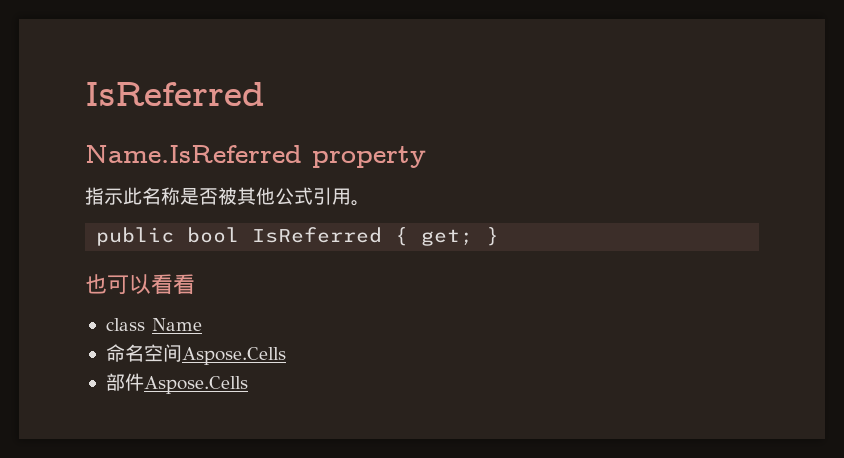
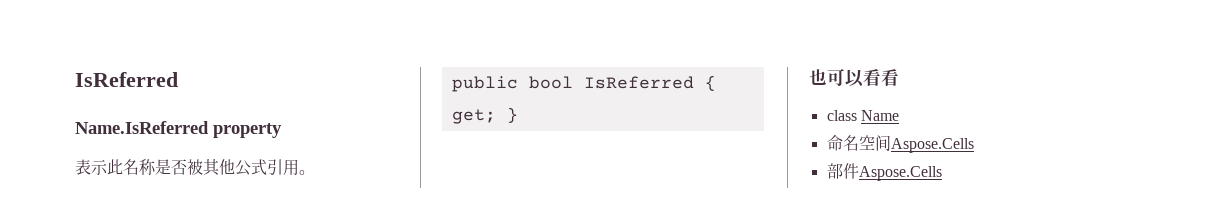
[85,187,104,205] 指 -> [75,159,91,175] 表

